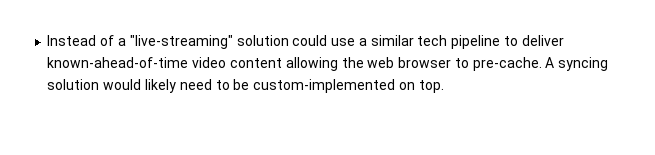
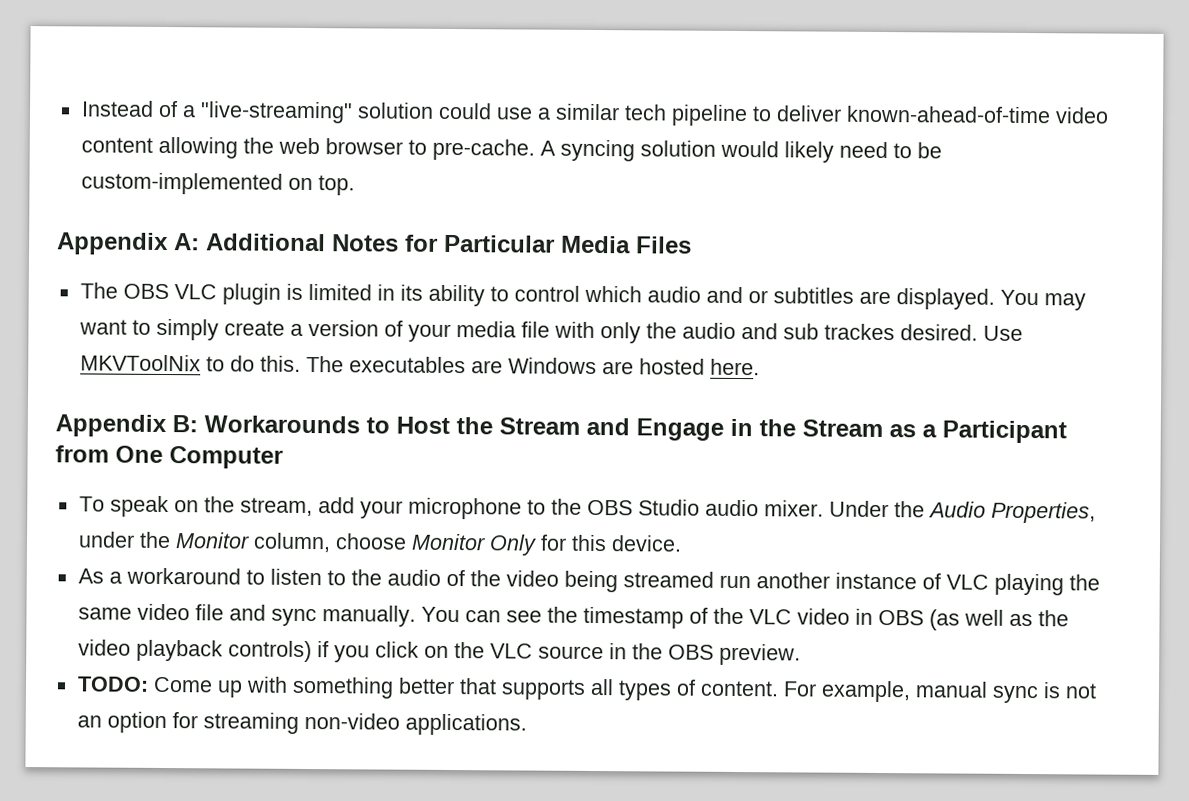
(444, 86) none -> [57,232,692,256] [79,282,1086,311] [78,318,1023,344] [79,354,760,376] [55,414,1067,444] [55,445,283,469] [78,495,1096,524] [77,531,682,556] [77,567,1100,596] [77,603,1069,631] [77,639,801,666] [76,676,1097,704] [76,711,527,736] // Appendix A: Additional Notes for Particular Media Files // The OBS VLC plugin is limited in its ability to control which audio and or subtitles are displayed. You may want to simply create a version of your media file with only the audio and sub trackes desired. Use MKVToolNix to do this. The executables are Windows are hosted here. // Appendix B: Workarounds to Host the Stream and Engage in the Stream as a Participant from One Computer // To speak on the stream, add your microphone to the OBS Studio audio mixer. Under the Audio Properties, under the Monitor column, choose Monitor Only for this device. // As a workaround to listen to the audio of the video being streamed run another instance of VLC playing the same video file and sync manually. You can see the timestamp of the VLC video in OBS (as well as the video playback controls) if you click on the VLC source in the OBS preview. // TODO: Come up with something better that supports all types of content. For example, manual sync is not an option for streaming non-video applications.

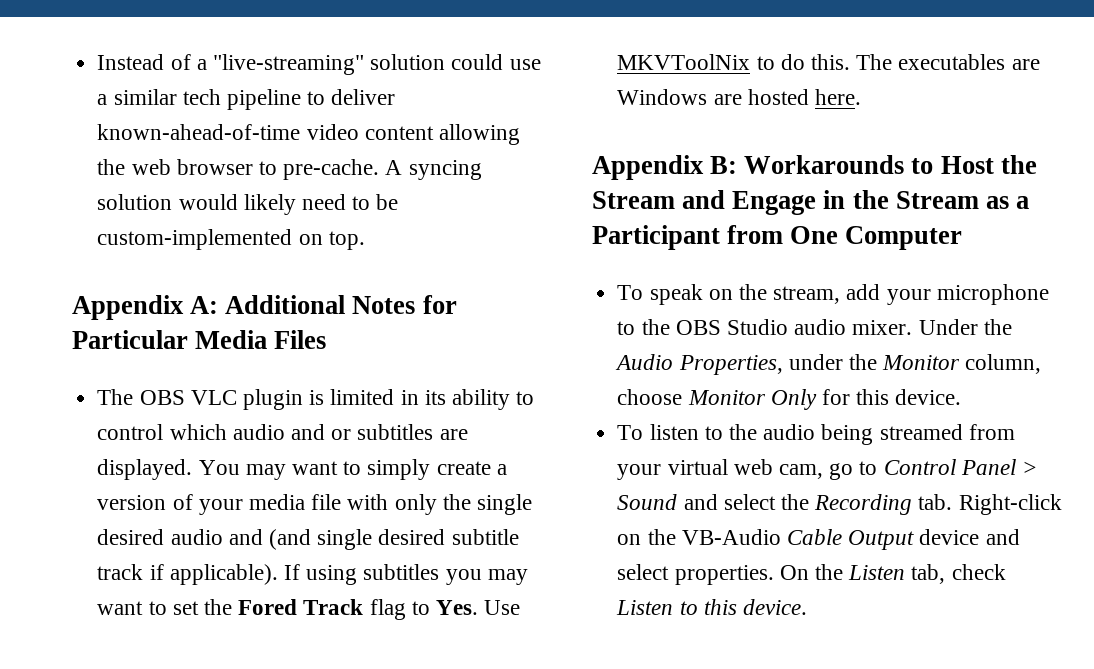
[681,322,978,341] audio and sub trackes desired. -> [476,494,532,515] [97,529,519,550] [97,564,528,585] [97,599,478,620] single desired audio and (and single desired subtitle track if applicable). If using subtitles you may want to set the Fored Track flag to Yes.
[77,567,1100,596] [77,603,1069,631] [77,639,801,666] [76,676,1097,704] [76,711,527,736] As a workaround to listen to the audio of the video being streamed run another instance of VLC playing the same video file and sync manually. You can see the timestamp of the VLC video in OBS (as well as the video playback controls) if you click on the VLC source in the OBS preview. // TODO: Come up with something better that supports all types of content. For example, manual sync is not an option for streaming non-video applications. -> [617,424,1015,445] [617,459,1038,480] [617,494,1062,515] [617,529,1020,550] [617,564,1006,585] [616,599,807,615] To listen to the audio being streamed from your virtual web cam, go to Control Panel > Sound and select the Recording tab. Right-click on the VB-Audio Cable Output device and select properties. On the Listen tab, check Listen to this device.

